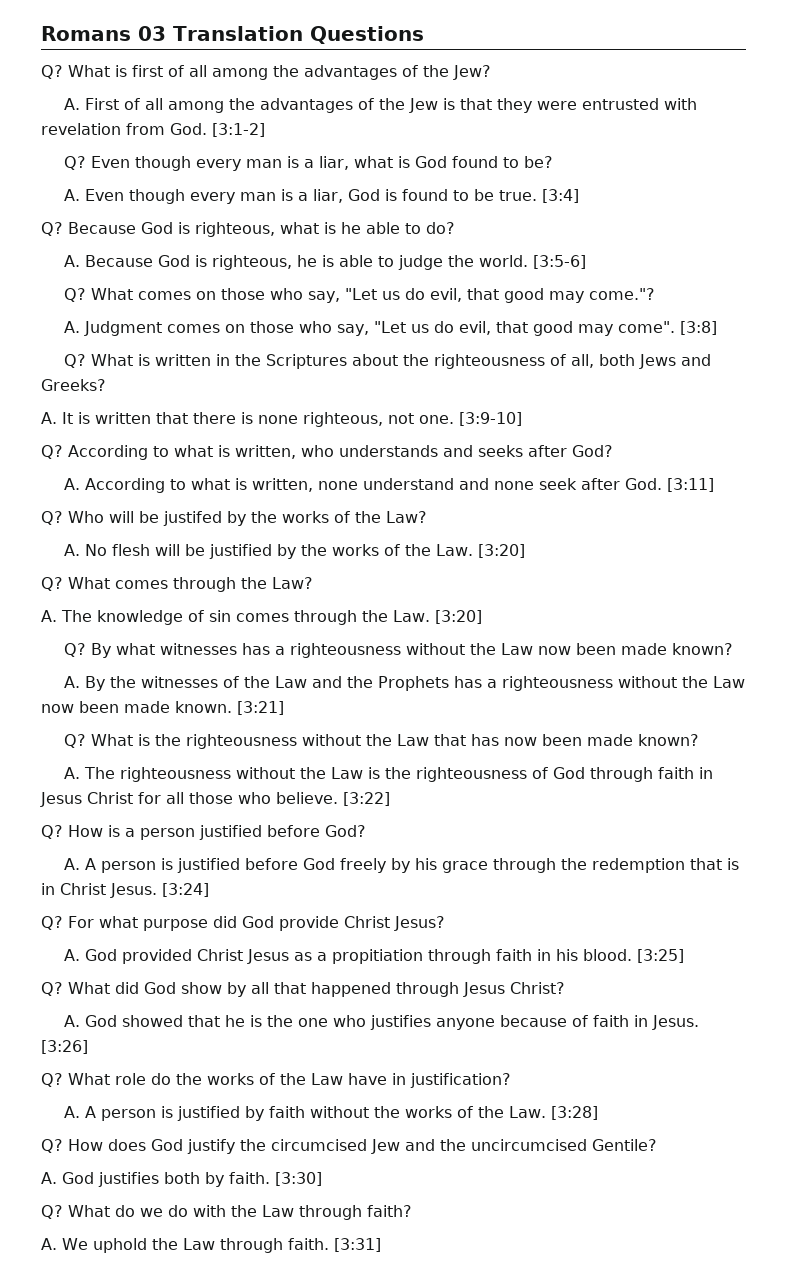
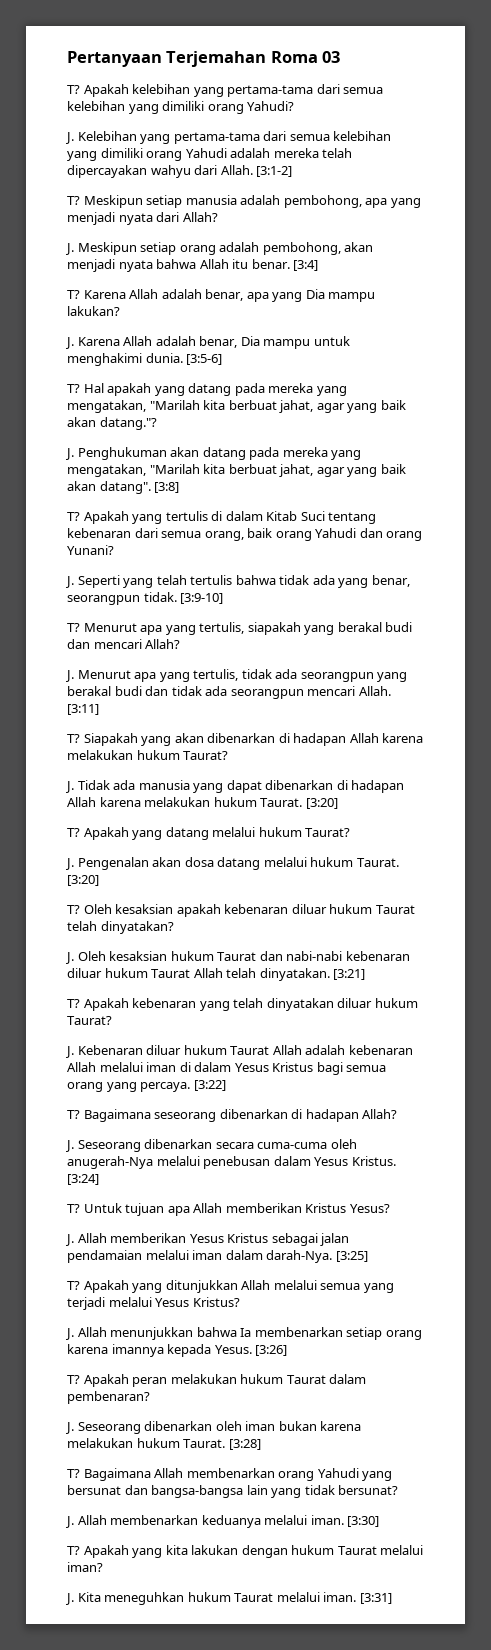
[41,26,424,44] [41,65,491,80] [63,98,697,113] [41,123,265,137] [63,156,553,171] [63,189,579,204] [41,222,455,237] [63,255,586,270] [63,288,655,303] [63,321,717,336] [63,354,711,369] [41,379,106,391] [41,412,522,427] [41,445,613,460] [63,478,714,493] [41,511,427,526] [63,544,525,559] [41,577,313,592] [41,610,482,625] [63,643,733,658] [63,676,745,691] [41,701,284,715] [63,734,699,749] [63,767,713,782] [40,792,390,807] [41,825,366,840] [63,858,739,873] [41,883,209,898] [41,916,445,931] [63,949,684,964] [41,982,565,997] [63,1015,699,1030] [41,1040,88,1054] [41,1073,511,1088] [63,1106,598,1121] [41,1139,657,1154] [41,1172,322,1187] [41,1205,412,1220] [41,1238,329,1253] Romans 03 Translation Questions // Q? What is first of all among the advantages of the Jew? // A. First of all among the advantages of the Jew is that they were entrusted with revelation from God. [3:1-2] // Q? Even though every man is a liar, what is God found to be? // A. Even though every man is a liar, God is found to be true. [3:4] // Q? Because God is righteous, what is he able to do? // A. Because God is righteous, he is able to judge the world. [3:5-6] // Q? What comes on those who say, "Let us do evil, that good may come."? // A. Judgment comes on those who say, "Let us do evil, that good may come". [3:8] // Q? What is written in the Scriptures about the righteousness of all, both Jews and Greeks? // A. It is written that there is none righteous, not one. [3:9-10] // Q? According to what is written, who understands and seeks after God? // A. According to what is written, none understand and none seek after God. [3:11] // Q? Who will be justifed by the works of the Law? // A. No flesh will be justified by the works of the Law. [3:20] // Q? What comes through the Law? // A. The knowledge of sin comes through the Law. [3:20] // Q? By what witnesses has a righteousness without the Law now been made known? // A. By the witnesses of the Law and the Prophets has a righteousness without the Law now been made known. [3:21] // Q? What is the righteousness without the Law that has now been made known? // A. The righteousness without the Law is the righteousness of God through faith in Jesus Christ for all those who believe. [3:22] // Q? How is a person justified before God? // A. A person is justified before God freely by his grace through the redemption that is in Christ Jesus. [3:24] // Q? For what purpose did God provide Christ Jesus? // A. God provided Christ Jesus as a propitiation through faith in his blood. [3:25] // Q? What did God show by all that happened through Jesus Christ? // A. God showed that he is the one who justifies anyone because of faith in Jesus. [3:26] // Q? What role do the works of the Law have in justification? // A. A person is justified by faith without the works of the Law. [3:28] // Q? How does God justify the circumcised Jew and the uncircumcised Gentile? // A. God justifies both by faith. [3:30] // Q? What do we do with the Law through faith? // A. We uphold the Law through faith. -> [67,51,341,67] [67,84,384,97] [67,101,295,114] [65,131,392,144] [67,148,353,161] [67,165,293,178] [67,195,421,208] [67,212,218,225] [65,242,374,255] [67,259,319,272] [67,289,376,302] [67,306,120,316] [65,336,350,349] [67,353,223,366] [67,383,347,396] [67,400,406,413] [67,417,157,430] [65,447,362,460] [67,464,406,477] [67,481,180,494] [67,511,377,524] [67,528,423,541] [67,545,114,555] [65,575,410,588] [67,592,224,605] [67,622,413,635] [67,639,181,649] [65,669,408,682] [67,686,391,699] [67,704,99,715] [67,733,424,746] [67,750,229,760] [65,780,405,793] [67,797,338,809] [67,827,351,840] [65,857,399,870] [67,875,99,886] [67,904,415,917] [67,921,174,934] [65,951,410,964] [67,968,366,981] [67,998,418,1011] [67,1016,112,1025] [65,1045,413,1058] [67,1062,387,1075] [67,1080,226,1092] [67,1109,398,1122] [65,1139,357,1152] [67,1156,396,1169] [67,1174,99,1185] [67,1203,390,1216] [65,1233,350,1246] [67,1250,368,1263] [67,1280,394,1293] [67,1297,240,1310] [65,1327,422,1340] [67,1344,288,1357] [67,1374,367,1387] [67,1391,150,1404] [65,1421,362,1434] [67,1438,261,1450] [67,1468,393,1481] [67,1485,399,1498] [65,1515,380,1528] [67,1545,424,1558] [67,1562,103,1572] [65,1592,357,1605] Pertanyaan Terjemahan Roma 03 // T? Apakah kelebihan yang pertama-tama dari semua kelebihan yang dimiliki orang Yahudi? // J. Kelebihan yang pertama-tama dari semua kelebihan yang dimiliki orang Yahudi adalah mereka telah dipercayakan wahyu dari Allah. [3:1-2] // T? Meskipun setiap manusia adalah pembohong, apa yang menjadi nyata dari Allah? // J. Meskipun setiap orang adalah pembohong, akan menjadi nyata bahwa Allah itu benar. [3:4] // T? Karena Allah adalah benar, apa yang Dia mampu lakukan? // J. Karena Allah adalah benar, Dia mampu untuk menghakimi dunia. [3:5-6] // T? Hal apakah yang datang pada mereka yang mengatakan, "Marilah kita berbuat jahat, agar yang baik akan datang."? // J. Penghukuman akan datang pada mereka yang mengatakan, "Marilah kita berbuat jahat, agar yang baik akan datang". [3:8] // T? Apakah yang tertulis di dalam Kitab Suci tentang kebenaran dari semua orang, baik orang Yahudi dan orang Yunani? // J. Seperti yang telah tertulis bahwa tidak ada yang benar, seorangpun tidak. [3:9-10] // T? Menurut apa yang tertulis, siapakah yang berakal budi dan mencari Allah? // J. Menurut apa yang tertulis, tidak ada seorangpun yang berakal budi dan tidak ada seorangpun mencari Allah. [3:11] // T? Siapakah yang akan dibenarkan di hadapan Allah karena melakukan hukum Taurat? // J. Tidak ada manusia yang dapat dibenarkan di hadapan Allah karena melakukan hukum Taurat. [3:20] // T? Apakah yang datang melalui hukum Taurat? // J. Pengenalan akan dosa datang melalui hukum Taurat. [3:20] // T? Oleh kesaksian apakah kebenaran diluar hukum Taurat telah dinyatakan? // J. Oleh kesaksian hukum Taurat dan nabi-nabi kebenaran diluar hukum Taurat Allah telah dinyatakan. [3:21] // T? Apakah kebenaran yang telah dinyatakan diluar hukum Taurat? // J. Kebenaran diluar hukum Taurat Allah adalah kebenaran Allah melalui iman di dalam Yesus Kristus bagi semua orang yang percaya. [3:22] // T? Bagaimana seseorang dibenarkan di hadapan Allah? // J. Seseorang dibenarkan secara cuma-cuma oleh anugerah-Nya melalui penebusan dalam Yesus Kristus. [3:24] // T? Untuk tujuan apa Allah memberikan Kristus Yesus? // J. Allah memberikan Yesus Kristus sebagai jalan pendamaian melalui iman dalam darah-Nya. [3:25] // T? Apakah yang ditunjukkan Allah melalui semua yang terjadi melalui Yesus Kristus? // J. Allah menunjukkan bahwa Ia membenarkan setiap orang karena imannya kepada Yesus. [3:26] // T? Apakah peran melakukan hukum Taurat dalam pembenaran? // J. Seseorang dibenarkan oleh iman bukan karena melakukan hukum Taurat. [3:28] // T? Bagaimana Allah membenarkan orang Yahudi yang bersunat dan bangsa-bangsa lain yang tidak bersunat? // J. Allah membenarkan keduanya melalui iman. [3:30] // T? Apakah yang kita lakukan dengan hukum Taurat melalui iman? // J. Kita meneguhkan hukum Taurat melalui iman.

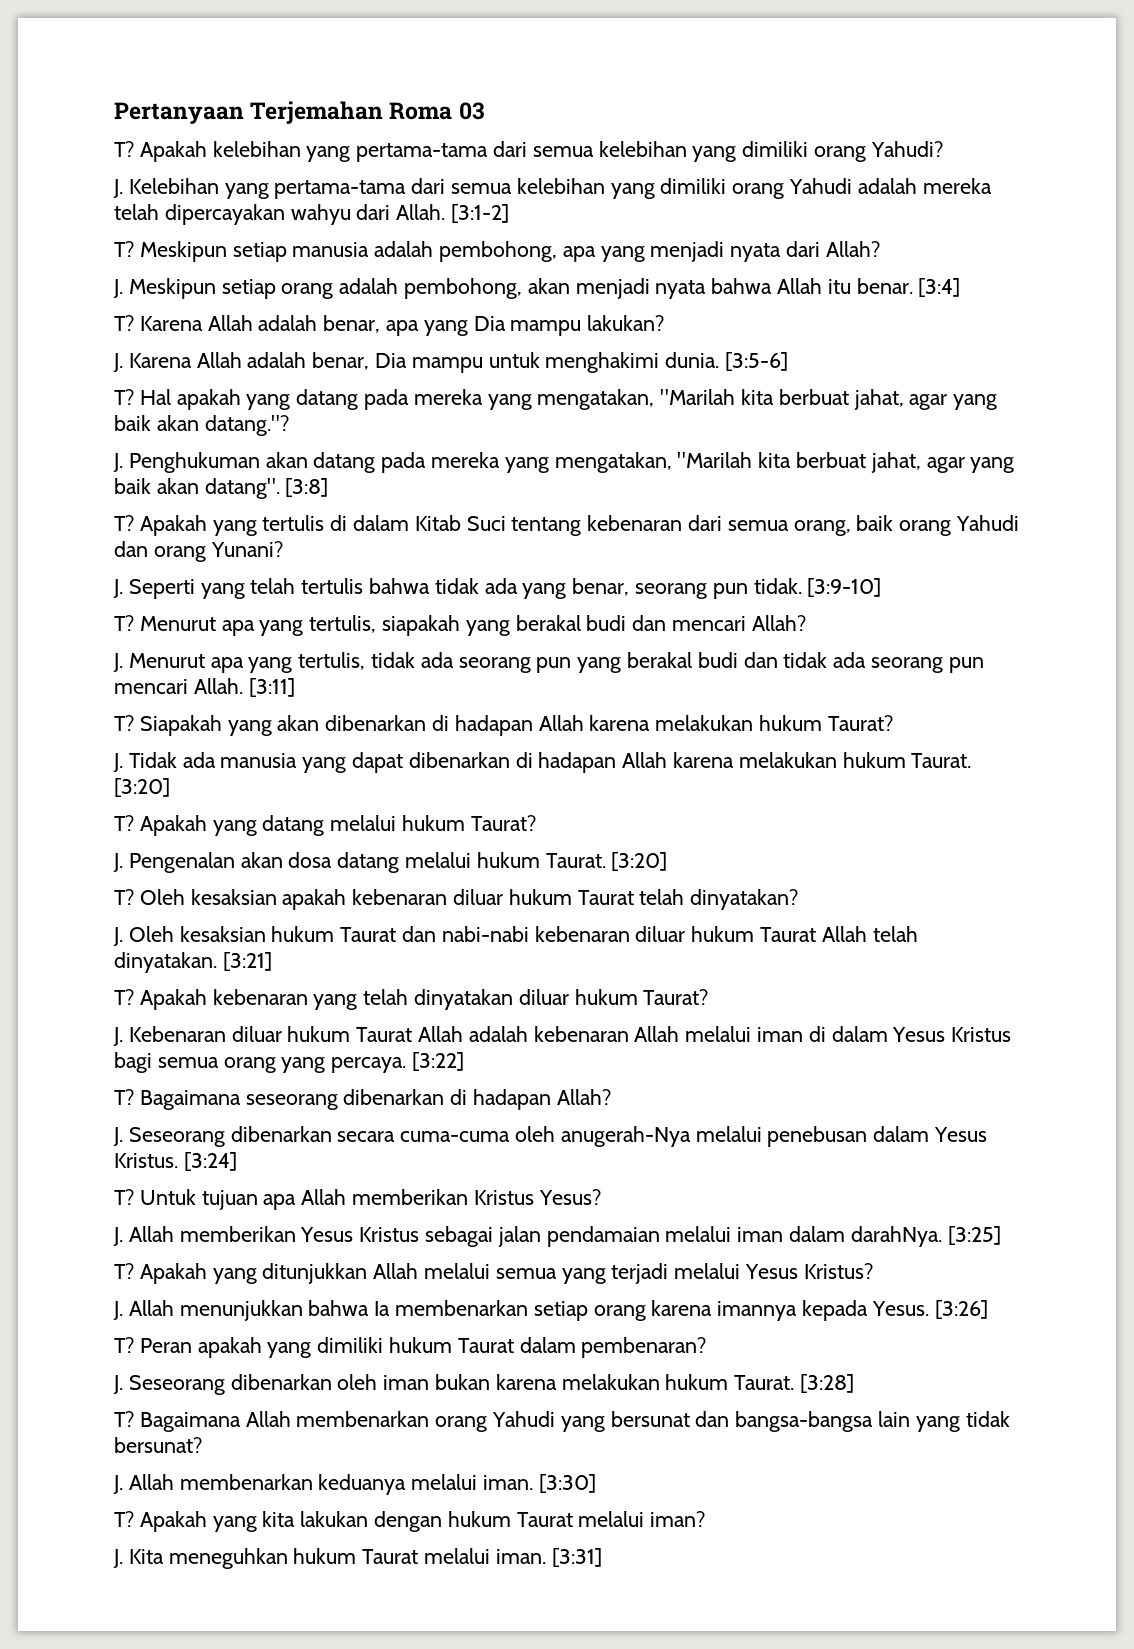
[67,595,140,605] seorangpun -> [635,583,748,599] seorang pun
[300,672,374,682] seorangpun -> [458,657,572,673] seorang pun
[230,689,304,699] seorangpun -> [871,657,984,673] seorang pun
[266,1250,333,1263] darah-Nya. -> [850,1226,942,1247] darahNya.
[83,1374,237,1387] Apakah peran melakukan -> [139,1337,384,1358] Peran apakah yang dimiliki

